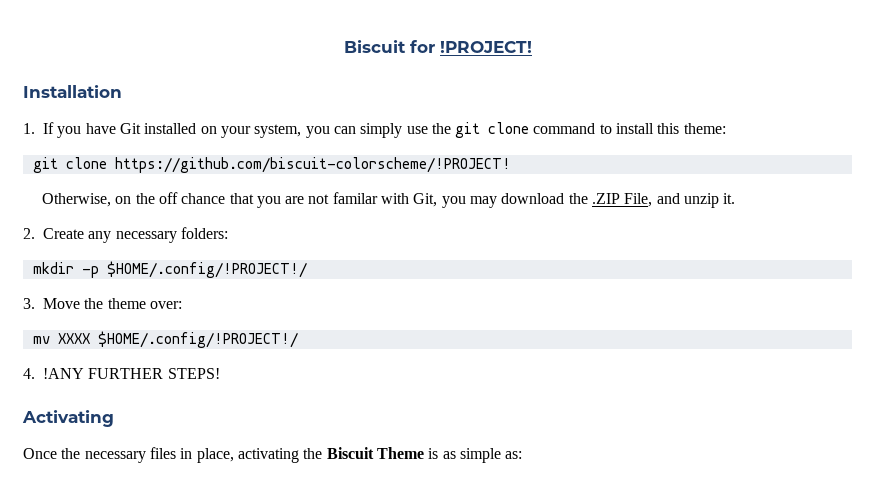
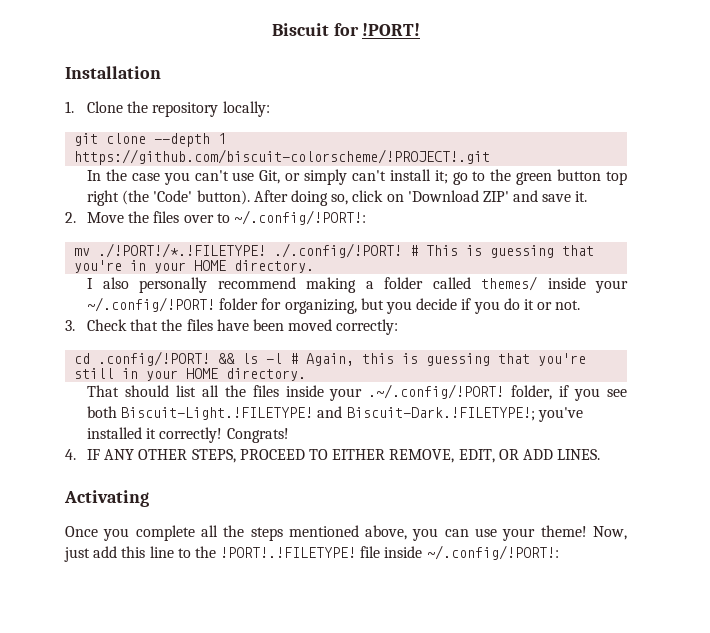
[439,41,532,53] !PROJECT! -> [362,23,421,36] !PORT!
[43,122,726,138] [32,157,511,173] [41,192,736,208] [23,227,228,243] [32,261,307,278] [23,298,182,309] [32,331,298,348] [23,368,220,379] [22,410,114,427] [23,447,523,463] If you have Git installed on your system, you can simply use the git clone command to install this theme: // git clone https://github.com/biscuit-colorscheme/!PROJECT! // Otherwise, on the off chance that you are not familar with Git, you may download the .ZIP File, and unzip it. // 2. Create any necessary folders: // mkdir -p $HOME/.config/!PROJECT!/ // 3. Move the theme over: // mv XXXX $HOME/.config/!PROJECT!/ // 4. !ANY FURTHER STEPS! // Activating // Once the necessary files in place, activating the Biscuit Theme is as simple as: -> [87,101,270,117] [74,133,227,147] [74,149,491,165] [87,169,627,185] [87,190,588,206] [65,210,366,225] [74,243,595,258] [74,260,315,273] [87,276,628,293] [87,297,581,314] [65,319,399,335] [74,351,587,366] [74,368,307,381] [87,384,627,401] [87,406,583,422] [87,427,289,443] [65,449,601,463] [64,490,149,507] [65,525,628,541] [64,545,559,562] Clone the repository locally: // git clone --depth 1 https://github.com/biscuit-colorscheme/!PROJECT!.git // In the case you can't use Git, or simply can't install it; go to the green button top right (the 'Code' button). After doing so, click on 'Download ZIP' and save it. // 2. Move the files over to ~/.config/!PORT!: // mv ./!PORT!/*.!FILETYPE! ./.config/!PORT! # This is guessing that you're in your HOME directory. // I also personally recommend making a folder called themes/ inside your ~/.config/!PORT! folder for organizing, but you decide if you do it or not. // 3. Check that the files have been moved correctly: // cd .config/!PORT! && ls -l # Again, this is guessing that you're still in your HOME directory. // That should list all the files inside your .~/.config/!PORT! folder, if you see both Biscuit-Light.!FILETYPE! and Biscuit-Dark.!FILETYPE!; you've installed it correctly! Congrats! // 4. IF ANY OTHER STEPS, PROCEED TO EITHER REMOVE, EDIT, OR ADD LINES. // Activating // Once you complete all the steps mentioned above, you can use your theme! Now, just add this line to the !PORT!.!FILETYPE! file inside ~/.config/!PORT!:

